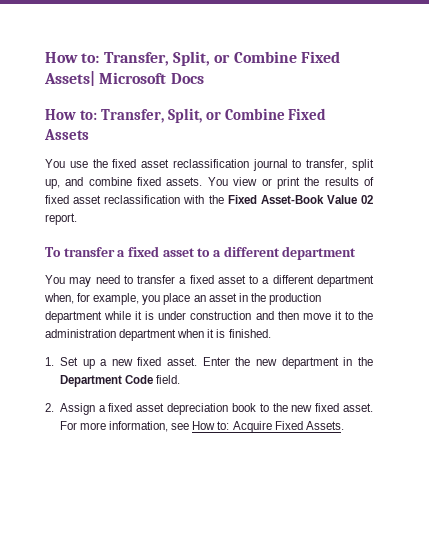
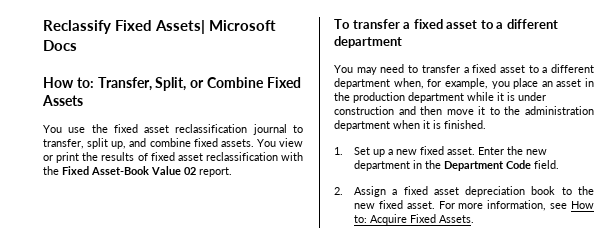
[45,51,297,66] How to: Transfer, Split, or Combine -> [43,20,111,34] Reclassify

